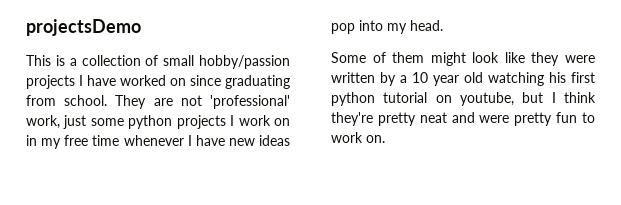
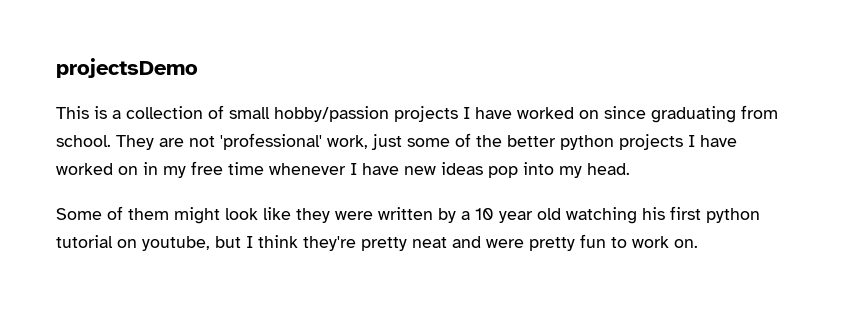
(124, 122) none -> [455,133,556,147] of the better
[238,115,271,126] work -> [700,135,737,147] [56,163,113,175] have worked

